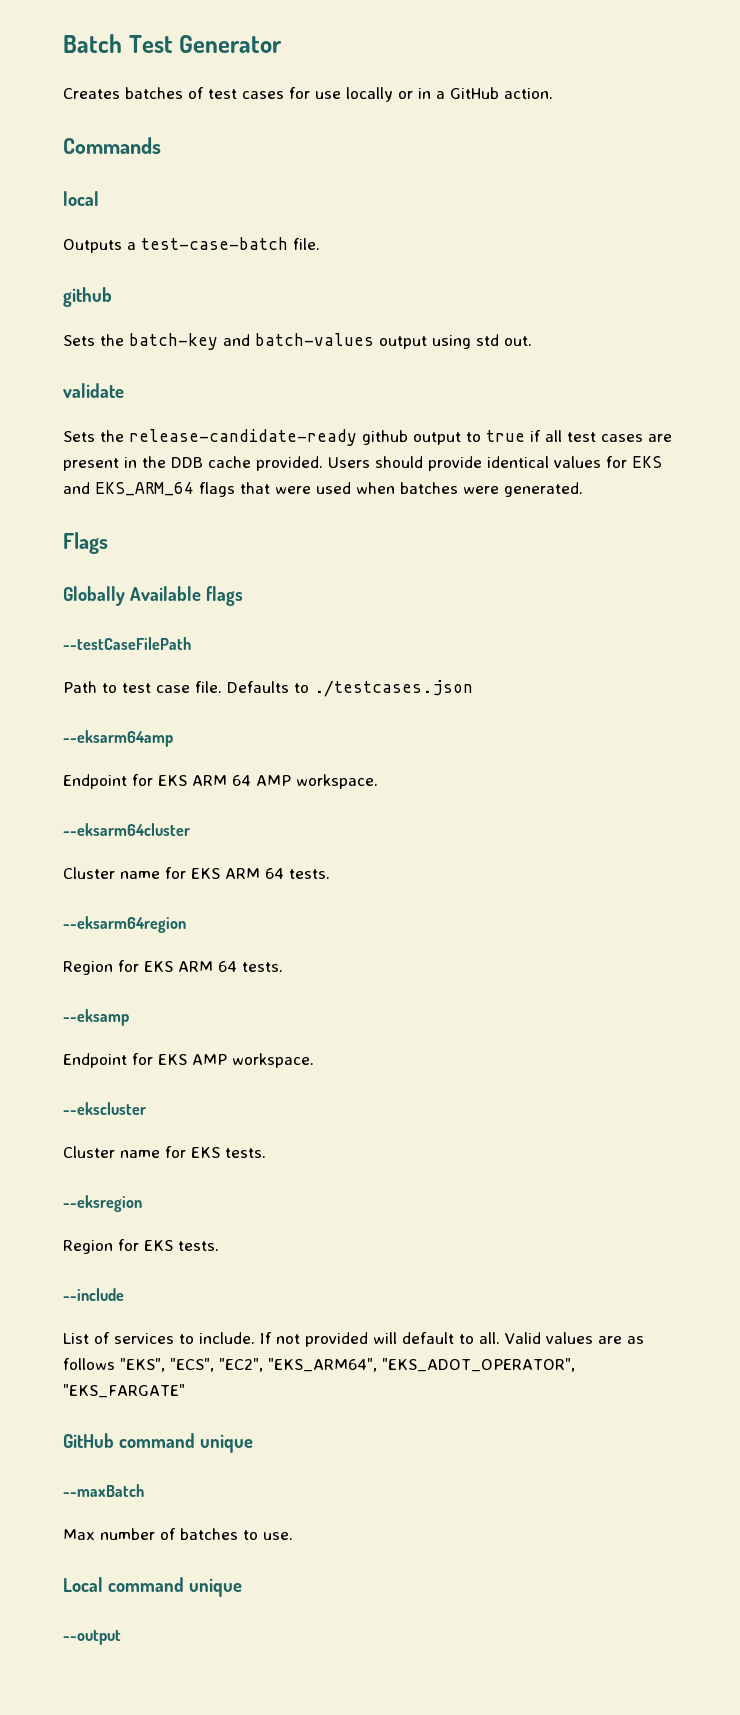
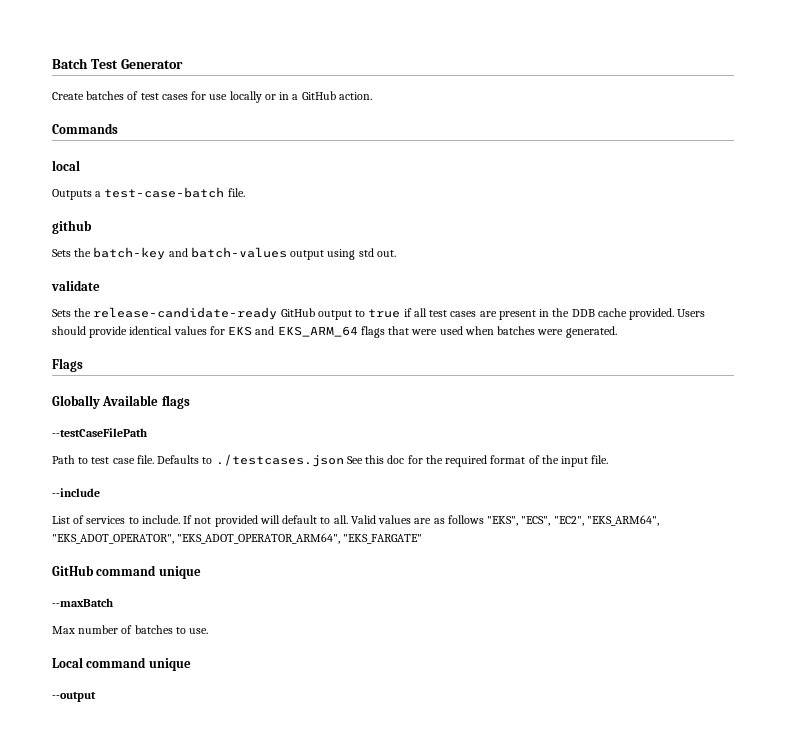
[63,88,120,99] Creates -> [52,92,84,100] Create
[362,430,408,445] github -> [280,308,315,317] GitHub
[63,730,173,747] [63,774,378,789] [63,823,190,836] [63,867,330,879] [63,916,186,933] [63,960,283,975] [63,1009,129,1026] [63,1053,314,1068] [63,1102,146,1115] [63,1146,266,1158] [63,1195,142,1212] [63,1239,219,1254] // --eksarm64amp // Endpoint for EKS ARM 64 AMP workspace. // --eksarm64cluster // Cluster name for EKS ARM 64 tests. // --eksarm64region // Region for EKS ARM 64 tests. // --eksamp // Endpoint for EKS AMP workspace. // --ekscluster // Cluster name for EKS tests. // --eksregion // Region for EKS tests. -> [346,455,609,467] See this doc for the required format of the input file.
(575, 1365) none -> [177,533,341,544] "EKS_ADOT_OPERATOR_ARM64",

